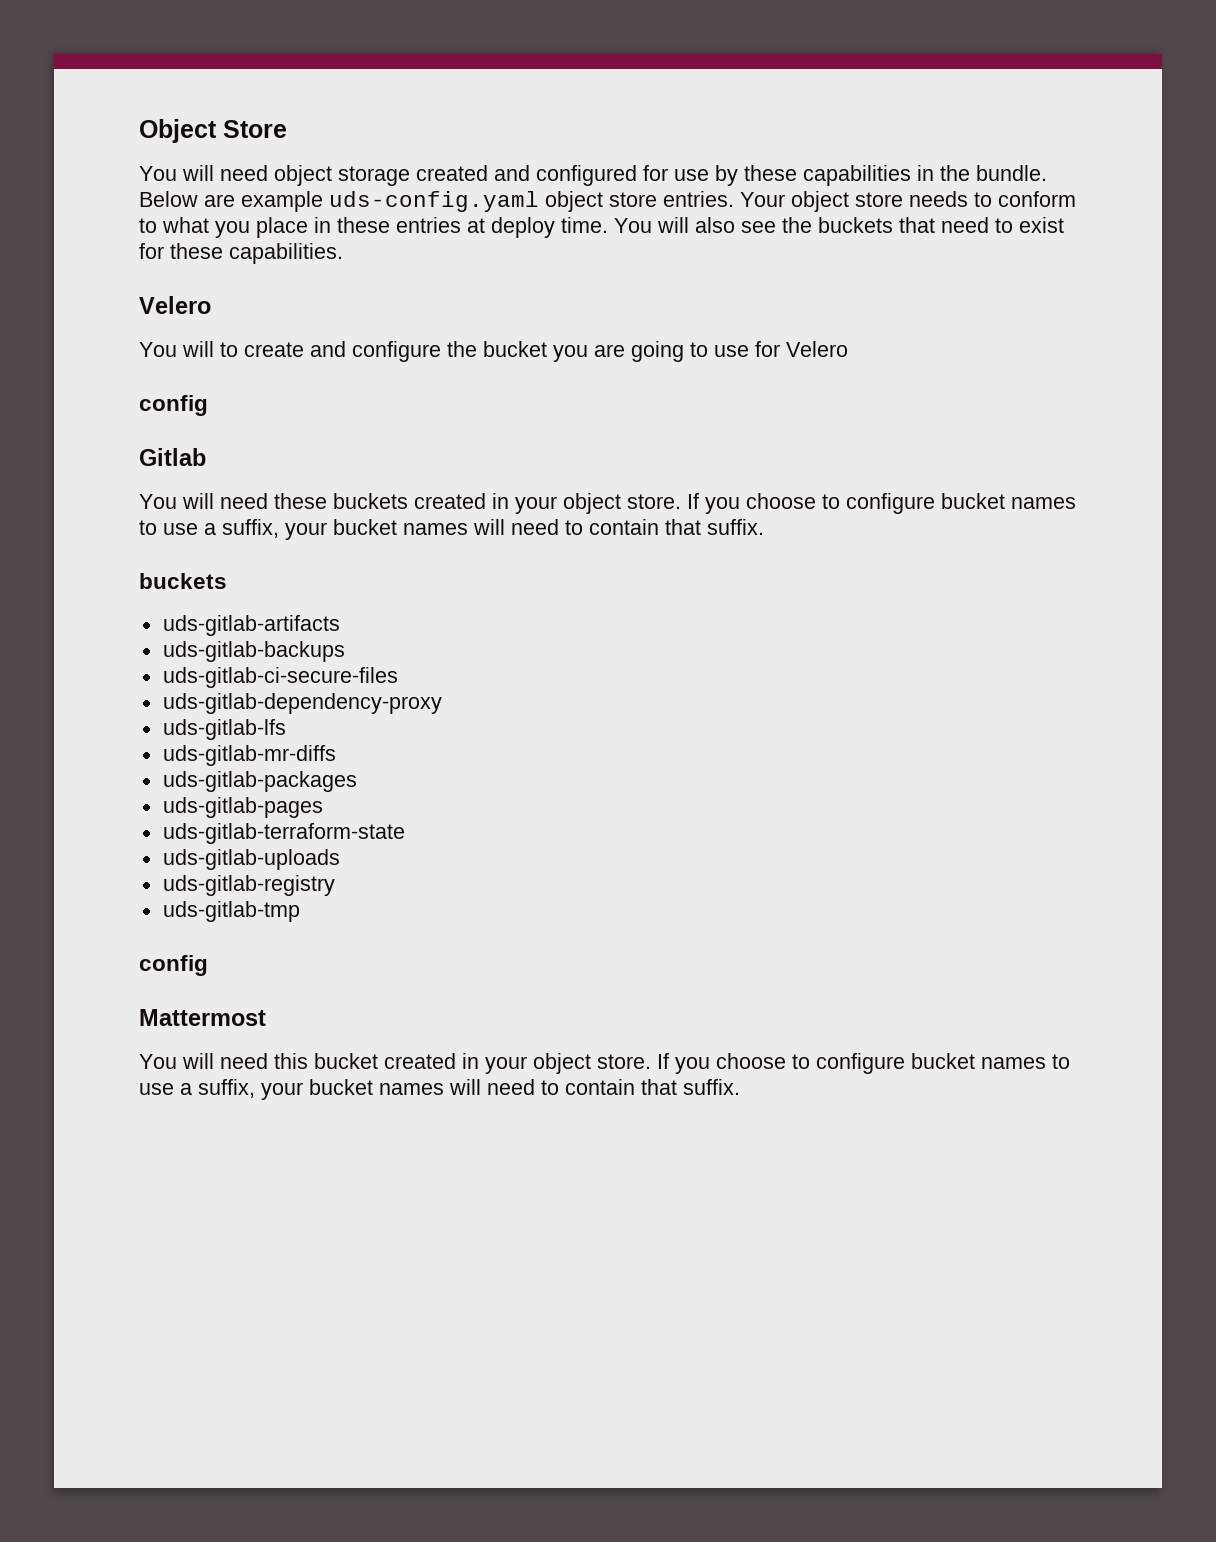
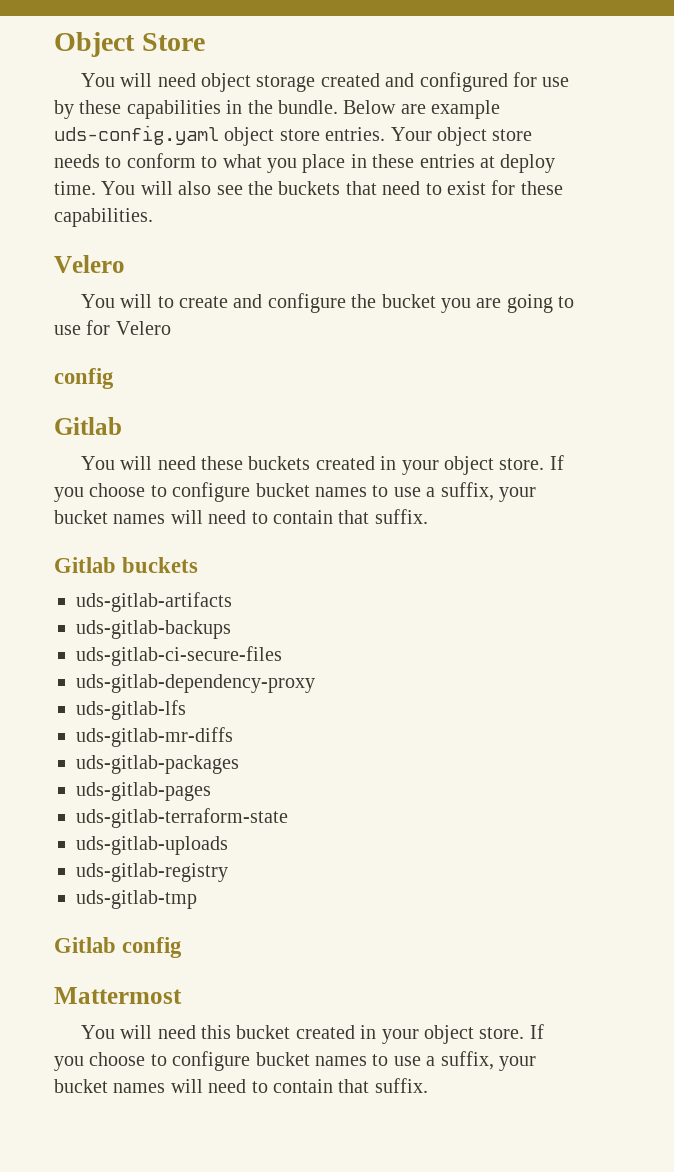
(764, 527) none -> [54,557,116,573] Gitlab
(300, 911) none -> [54,937,116,953] Gitlab

